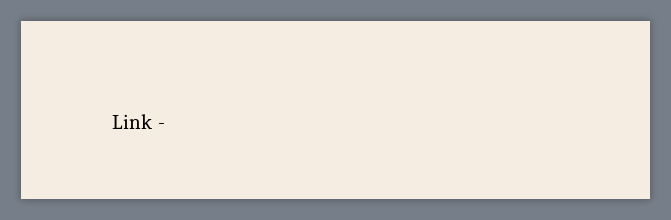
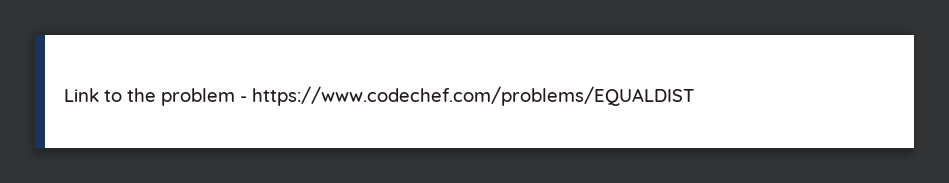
[157,123,165,129] - -> [104,86,694,106] to the problem - https://www.codechef.com/problems/EQUALDIST

